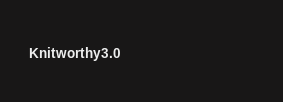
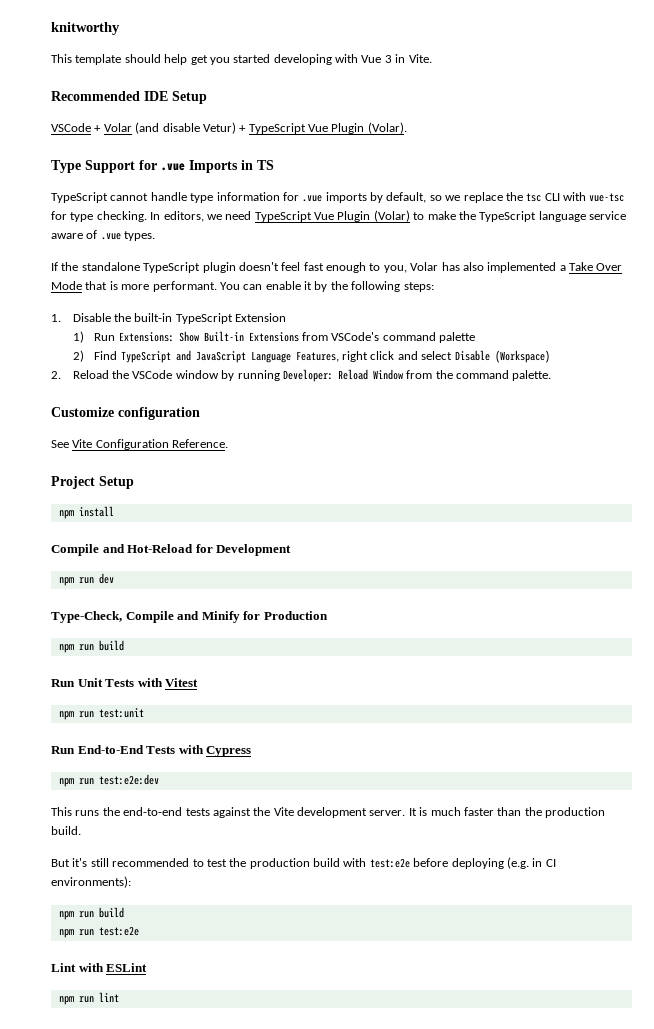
[29,47,121,61] Knitworthy3.0 -> [51,22,120,35] [51,54,432,65] [51,91,207,104] [51,122,407,134] [51,160,274,173] [51,192,625,203] [51,210,626,222] [51,230,156,241] [51,262,623,273] [51,281,434,292] [51,313,287,324] [72,331,476,343] [72,350,550,363] [51,369,552,382] [51,407,200,420] [51,439,229,450] [51,476,134,489] [58,506,114,519] [51,544,292,556] [58,573,114,586] [51,611,328,623] [58,640,124,653] [51,678,199,687] [58,708,144,720] [51,745,252,757] [58,774,159,787] [51,807,605,818] [51,826,81,835] [51,857,556,869] [51,876,131,888] [58,907,124,920] [58,926,139,938] [51,963,148,972] [58,992,119,1005] knitworthy // This template should help get you started developing with Vue 3 in Vite. // Recommended IDE Setup // VSCode + Volar (and disable Vetur) + TypeScript Vue Plugin (Volar). // Type Support for .vue Imports in TS // TypeScript cannot handle type information for .vue imports by default, so we replace the tsc CLI with vue-tsc for type checking. In editors, we need TypeScript Vue Plugin (Volar) to make the TypeScript language service aware of .vue types. // If the standalone TypeScript plugin doesn't feel fast enough to you, Volar has also implemented a Take Over Mode that is more performant. You can enable it by the following steps: // 1. Disable the built-in TypeScript Extension // 1) Run Extensions: Show Built-in Extensions from VSCode's command palette // 2) Find TypeScript and JavaScript Language Features, right click and select Disable (Workspace) // 2. Reload the VSCode window by running Developer: Reload Window from the command palette. // Customize configuration // See Vite Configuration Reference. // Project Setup // npm install // Compile and Hot-Reload for Development // npm run dev // Type-Check, Compile and Minify for Production // npm run build // Run Unit Tests with Vitest // npm run test:unit // Run End-to-End Tests with Cypress // npm run test:e2e:dev // This runs the end-to-end tests against the Vite development server. It is much faster than the production build. // But it's still recommended to test the production build with test:e2e before deploying (e.g. in CI environments): // npm run build // npm run test:e2e // Lint with ESLint // npm run lint

